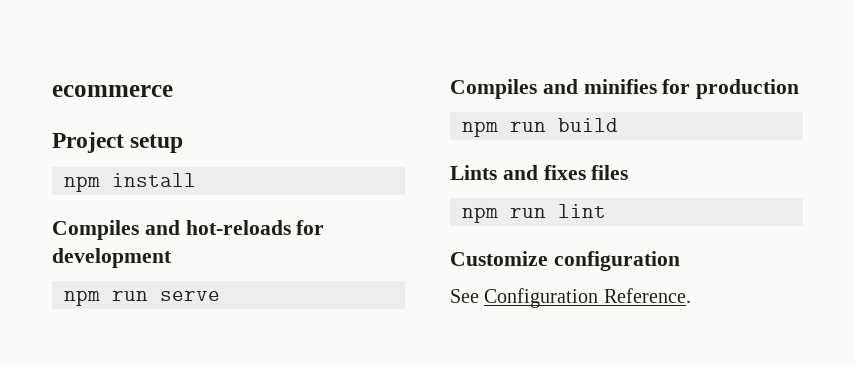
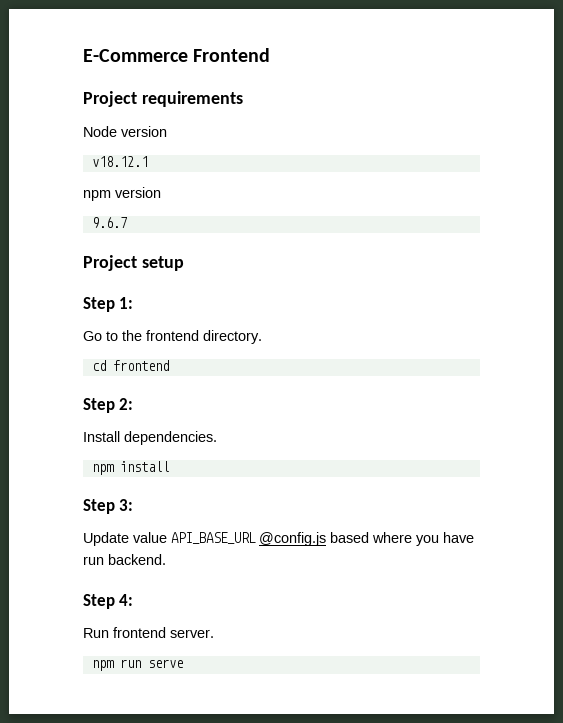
[52,85,173,97] [52,132,184,153] [64,173,196,192] [52,220,325,240] [52,248,172,268] [64,290,220,306] [450,79,800,99] [462,118,618,137] [450,165,629,180] [462,204,606,223] [450,251,680,271] [450,288,691,308] ecommerce // Project setup // npm install // Compiles and hot-reloads for development // npm run serve // Compiles and minifies for production // npm run build // Lints and fixes files // npm run lint // Customize configuration // See Configuration Reference. -> [83,48,271,62] [83,91,243,107] [83,126,167,137] [91,156,148,167] [83,187,161,201] [91,217,127,228] [83,255,184,271] [83,297,134,312] [83,330,262,344] [91,360,169,371] [83,398,134,413] [83,431,217,445] [91,461,169,475] [83,499,134,514] [83,532,474,546] [83,554,166,565] [83,594,134,609] [83,627,214,638] [91,659,183,671] E-Commerce Frontend // Project requirements // Node version // v18.12.1 // npm version // 9.6.7 // Project setup // Step 1: // Go to the frontend directory. // cd frontend // Step 2: // Install dependencies. // npm install // Step 3: // Update value API_BASE_URL @config.js based where you have run backend. // Step 4: // Run frontend server. // npm run serve

